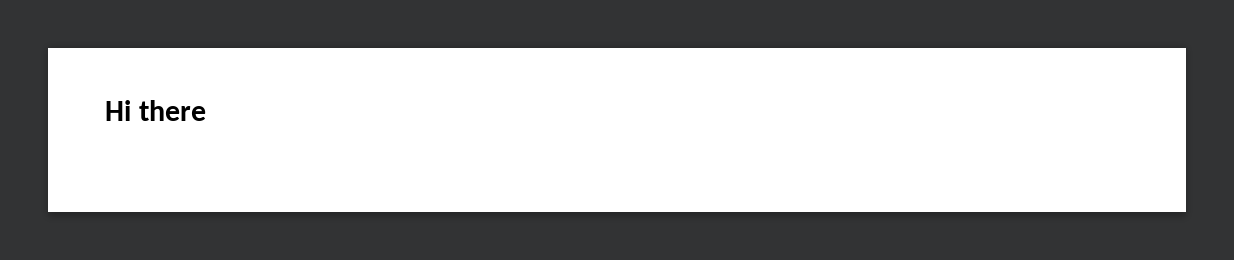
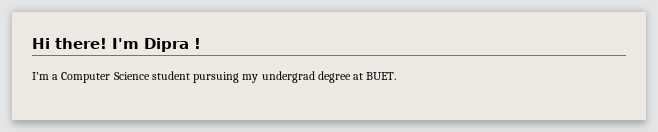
[138,100,206,121] there -> [55,38,201,52] [32,71,397,83] there! I'm Dipra ! // I'm a Computer Science student pursuing my undergrad degree at BUET.

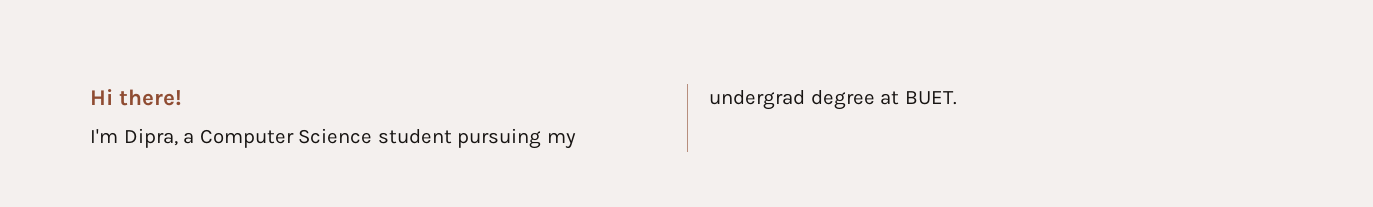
[112,38,201,52] [32,72,49,80] I'm Dipra ! // I'm -> [90,128,178,148] // I'm Dipra,

